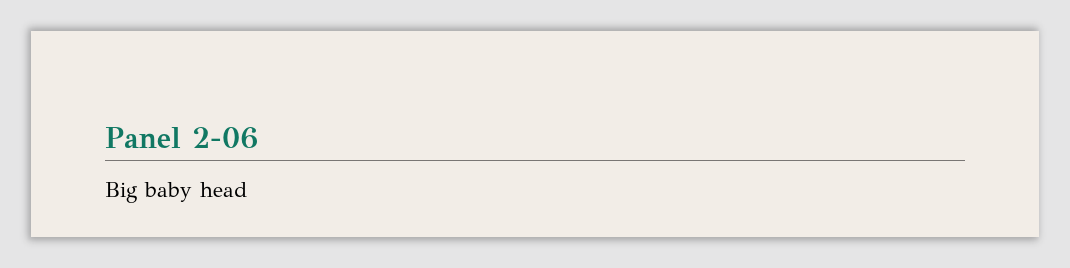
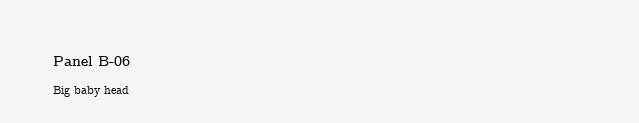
[191,127,258,149] 2-06 -> [98,56,130,66] B-06

